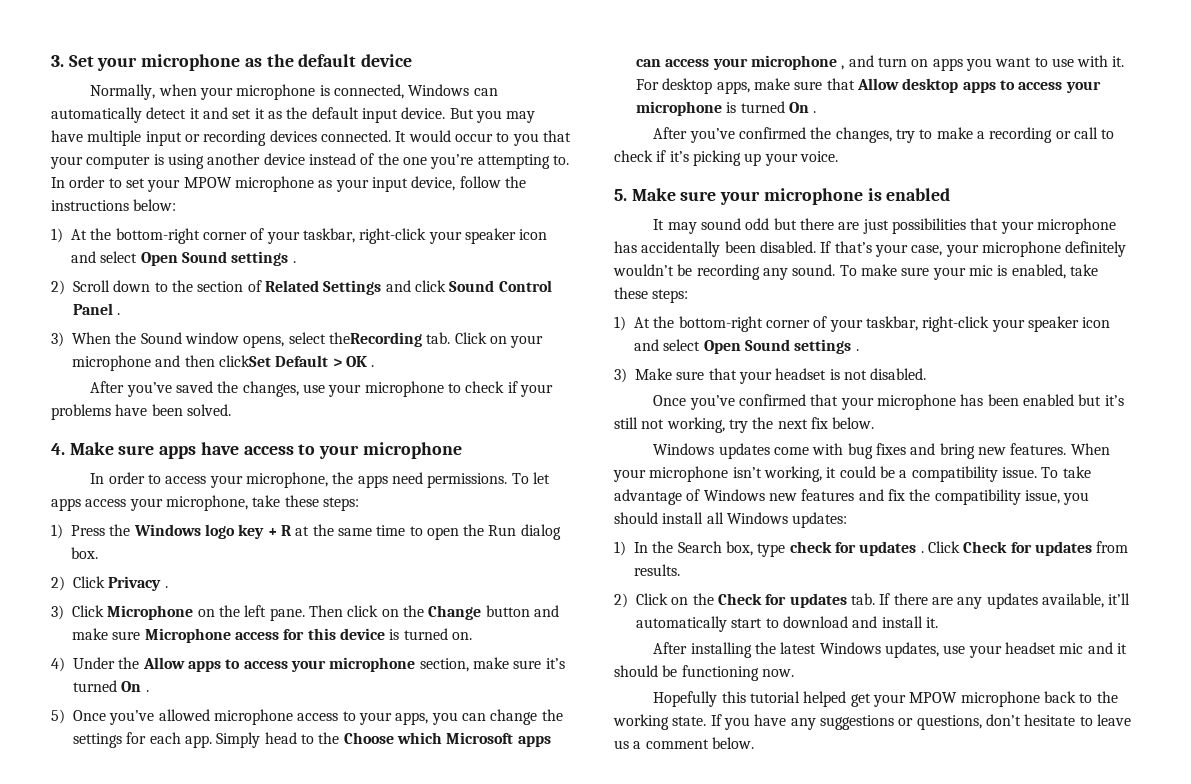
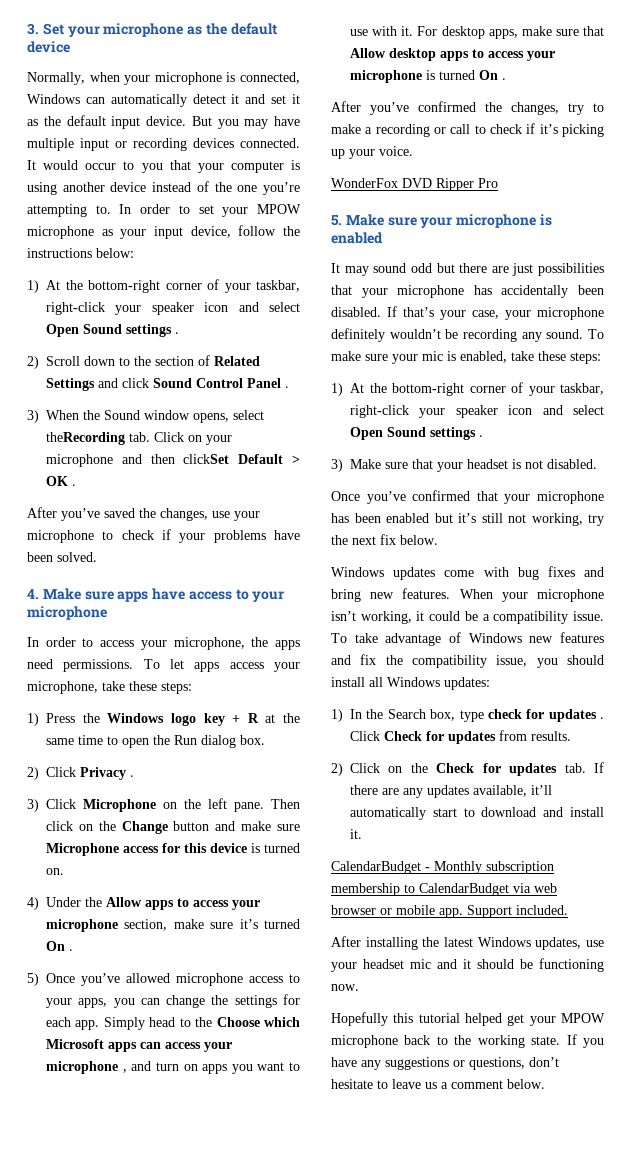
(838, 156) none -> [331,178,498,191] // WonderFox DVD Ripper Pro
(938, 622) none -> [331,861,554,874] [331,883,557,896] [331,905,568,918] // CalendarBudget - Monthly subscription membership to CalendarBudget via web browser or mobile app. Support included.

